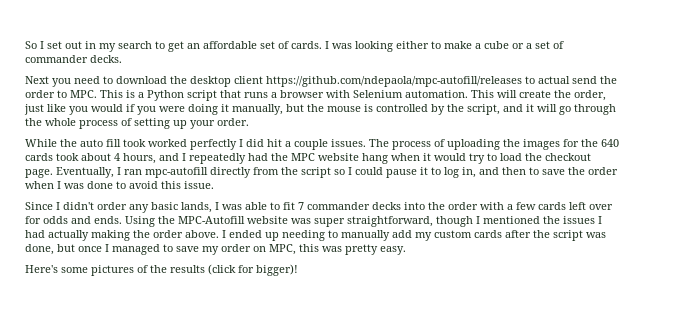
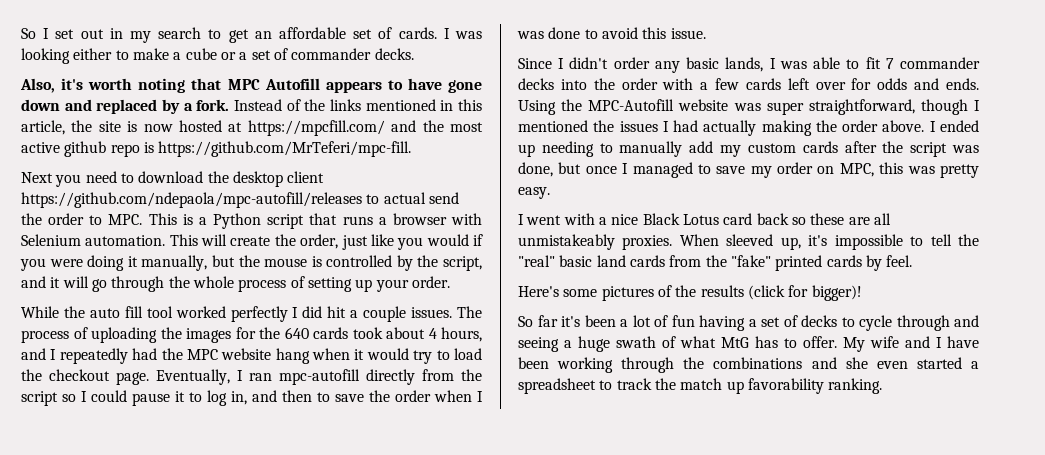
(122, 59) none -> [20,78,483,93] [21,99,483,114] [21,120,483,136] [21,141,412,157] // Also, it's worth noting that MPC Autofill appears to have gone down and replaced by a fork. Instead of the links mentioned in this article, the site is now hosted at https://mpcfill.com/ and the most active github repo is https://github.com/MrTeferi/mpc-fill.
[123,139,146,147] took -> [146,306,173,318] tool
(406, 250) none -> [518,213,891,225] [518,234,980,250] [518,255,913,271] // I went with a nice Black Lotus card back so these are all unmistakeably proxies. When sleeved up, it's impossible to tell the "real" basic land cards from the "fake" printed cards by feel.
(298, 270) none -> [518,315,979,331] [518,336,979,352] [518,357,979,373] [518,378,883,394] // So far it's been a lot of fun having a set of decks to cycle through and seeing a huge swath of what MtG has to offer. My wife and I have been working through the combinations and she even started a spreadsheet to track the match up favorability ranking.

